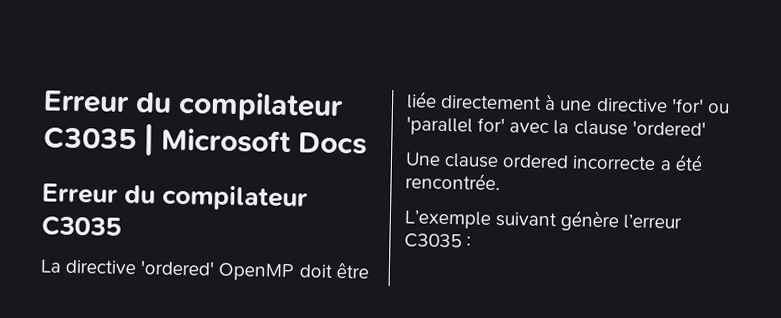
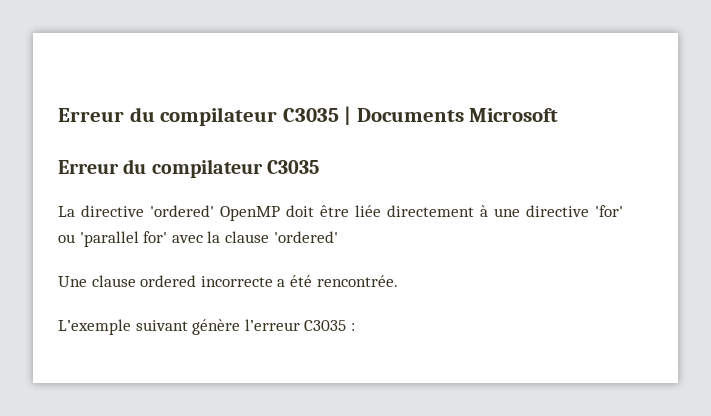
(155, 139) none -> [356,108,464,122] Documents
[298,132,368,155] Docs -> (559, 115) none

